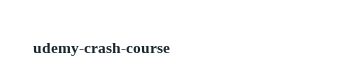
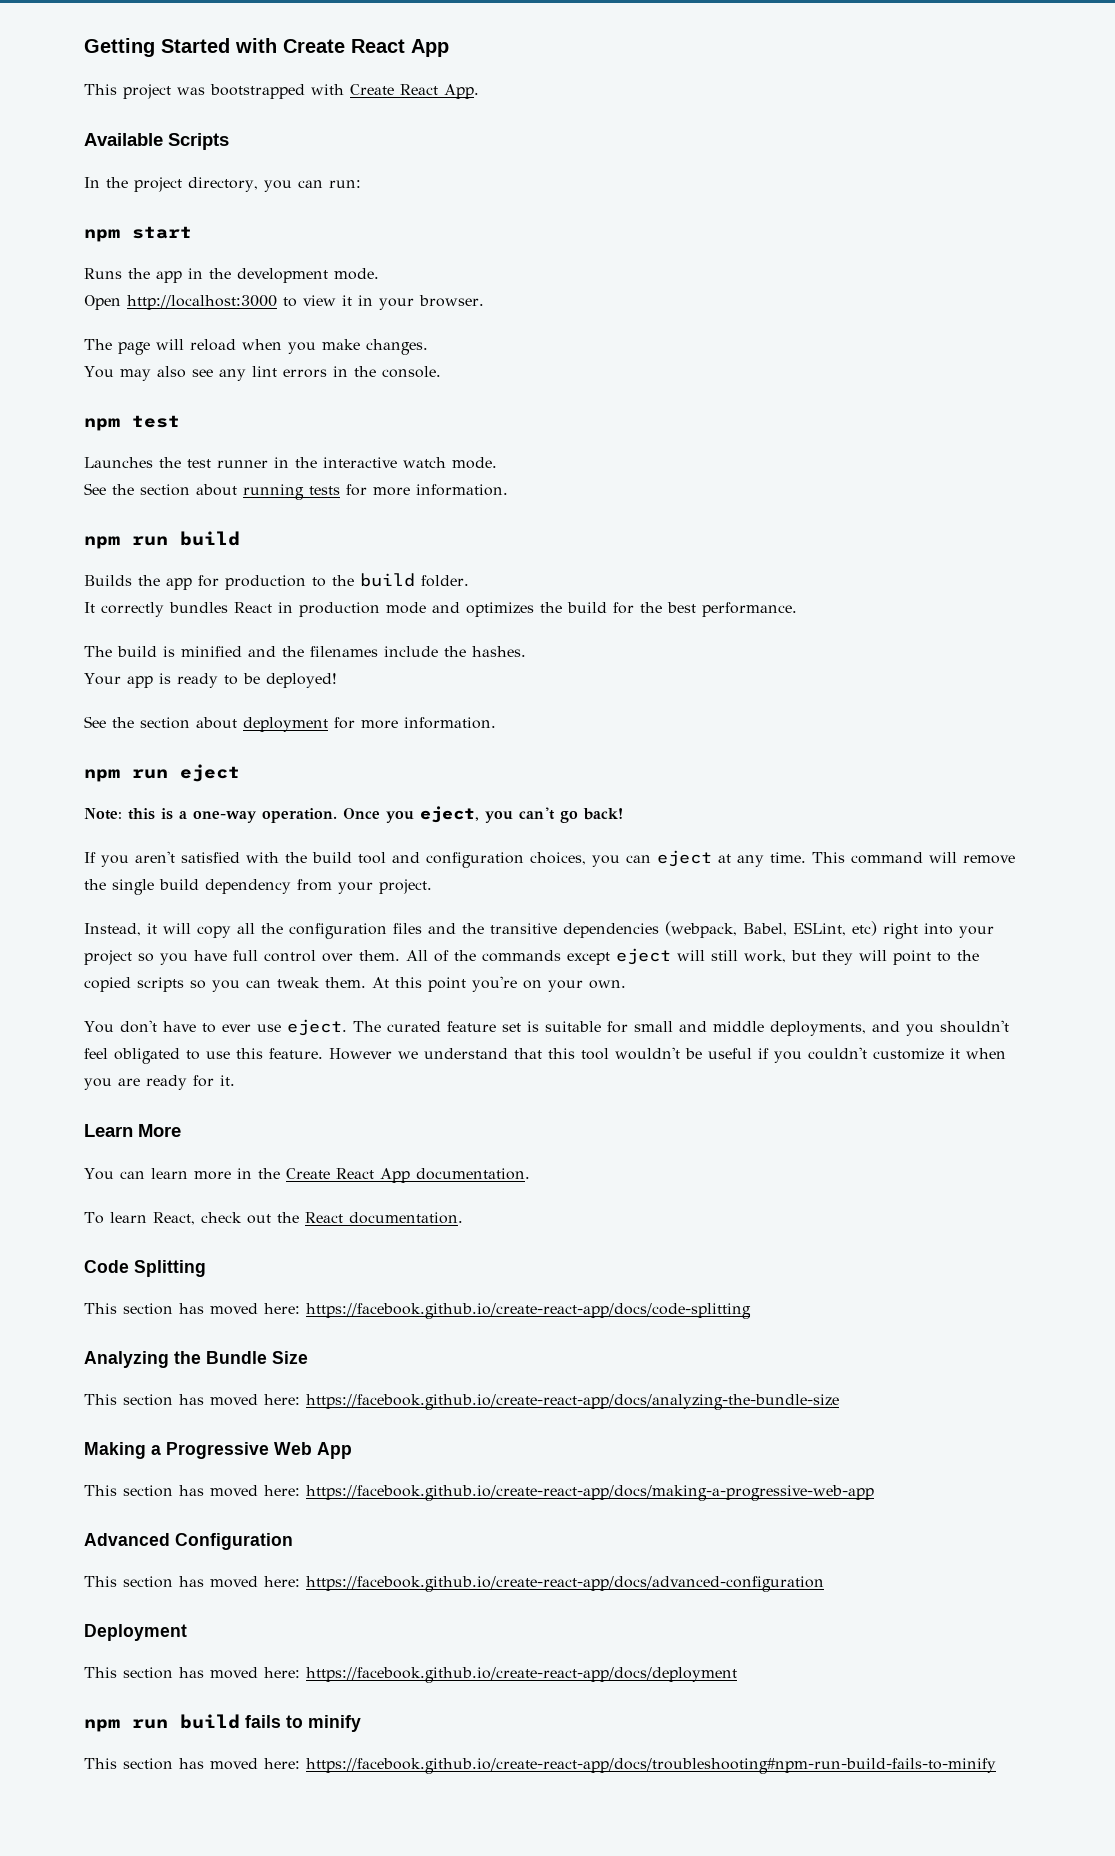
[33,43,170,56] udemy-crash-course -> [84,38,449,57] [84,84,479,99] [84,133,229,150] [84,177,361,192] [84,226,192,242] [84,268,379,283] [84,295,484,310] [84,339,428,355] [84,366,441,381] [84,415,180,431] [84,457,497,469] [84,483,508,500] [84,531,240,549] [84,573,469,590] [84,602,797,617] [84,646,526,657] [84,673,337,688] [84,716,496,732] [84,764,240,782] [84,806,623,823] [84,850,1015,868] [84,879,432,895] [84,921,994,939] [84,948,979,965] [84,976,626,992] [84,1019,1009,1036] [84,1047,1006,1064] [84,1075,235,1090] [84,1124,181,1137] [84,1168,530,1183] [84,1212,463,1225] [84,1260,206,1277] [84,1303,751,1319] [84,1351,308,1368] [84,1394,839,1410] [84,1442,352,1459] [84,1485,874,1501] [84,1533,293,1550] [84,1576,824,1592] [84,1624,187,1641] [84,1667,737,1683] [84,1714,361,1732] [84,1758,996,1774] Getting Started with Create React App // This project was bootstrapped with Create React App. // Available Scripts // In the project directory, you can run: // npm start // Runs the app in the development mode. // Open http://localhost:3000 to view it in your browser. // The page will reload when you make changes. // You may also see any lint errors in the console. // npm test // Launches the test runner in the interactive watch mode. // See the section about running tests for more information. // npm run build // Builds the app for production to the build folder. // It correctly bundles React in production mode and optimizes the build for the best performance. // The build is minified and the filenames include the hashes. // Your app is ready to be deployed! // See the section about deployment for more information. // npm run eject // Note: this is a one-way operation. Once you eject, you can't go back! // If you aren't satisfied with the build tool and configuration choices, you can eject at any time. This command will remove the single build dependency from your project. // Instead, it will copy all the configuration files and the transitive dependencies (webpack, Babel, ESLint, etc) right into your project so you have full control over them. All of the commands except eject will still work, but they will point to the copied scripts so you can tweak them. At this point you're on your own. // You don't have to ever use eject. The curated feature set is suitable for small and middle deployments, and you shouldn't feel obligated to use this feature. However we understand that this tool wouldn't be useful if you couldn't customize it when you are ready for it. // Learn More // You can learn more in the Create React App documentation. // To learn React, check out the React documentation. // Code Splitting // This section has moved here: https://facebook.github.io/create-react-app/docs/code-splitting // Analyzing the Bundle Size // This section has moved here: https://facebook.github.io/create-react-app/docs/analyzing-the-bundle-size // Making a Progressive Web App // This section has moved here: https://facebook.github.io/create-react-app/docs/making-a-progressive-web-app // Advanced Configuration // This section has moved here: https://facebook.github.io/create-react-app/docs/advanced-configuration // Deployment // This section has moved here: https://facebook.github.io/create-react-app/docs/deployment // npm run build fails to minify // This section has moved here: https://facebook.github.io/create-react-app/docs/troubleshooting#npm-run-build-fails-to-minify

